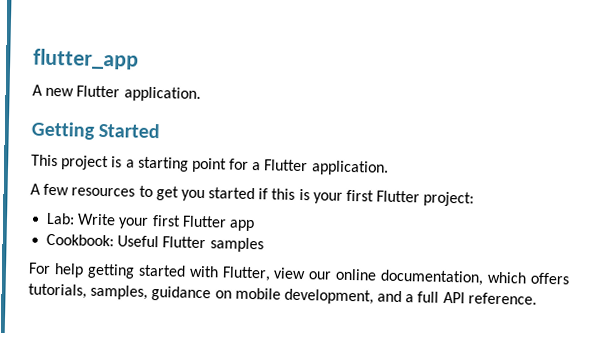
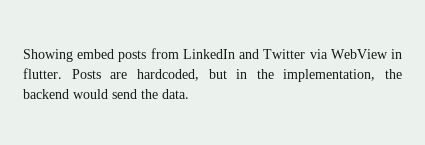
[33,48,139,70] [32,84,201,102] [31,121,161,140] [31,154,389,176] [30,183,475,207] [46,212,255,232] [46,233,264,253] [28,262,570,286] [28,283,537,305] flutter_app // A new Flutter application. // Getting Started // This project is a starting point for a Flutter application. // A few resources to get you started if this is your first Flutter project: // Lab: Write your first Flutter app // Cookbook: Useful Flutter samples // For help getting started with Flutter, view our online documentation, which offers tutorials, samples, guidance on mobile development, and a full API reference. -> [23,48,403,62] [23,68,402,82] [23,89,189,99] Showing embed posts from LinkedIn and Twitter via WebView in flutter. Posts are hardcoded, but in the implementation, the backend would send the data.

